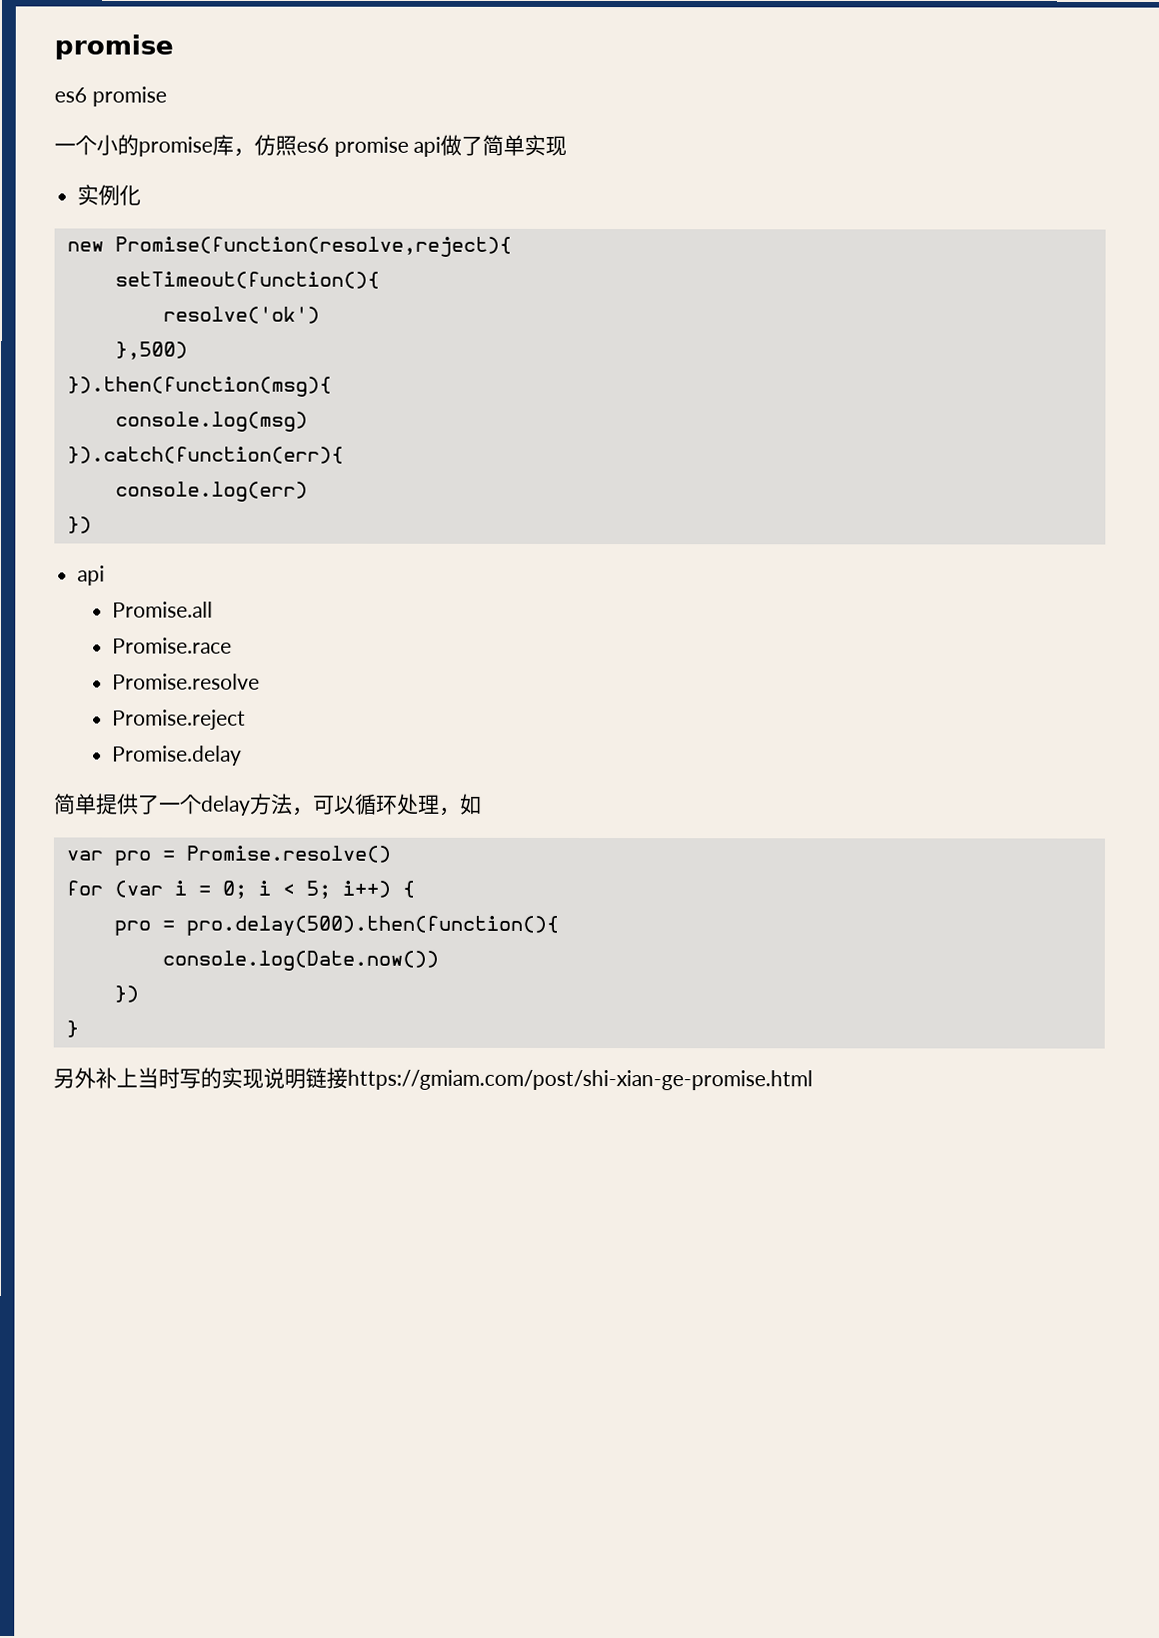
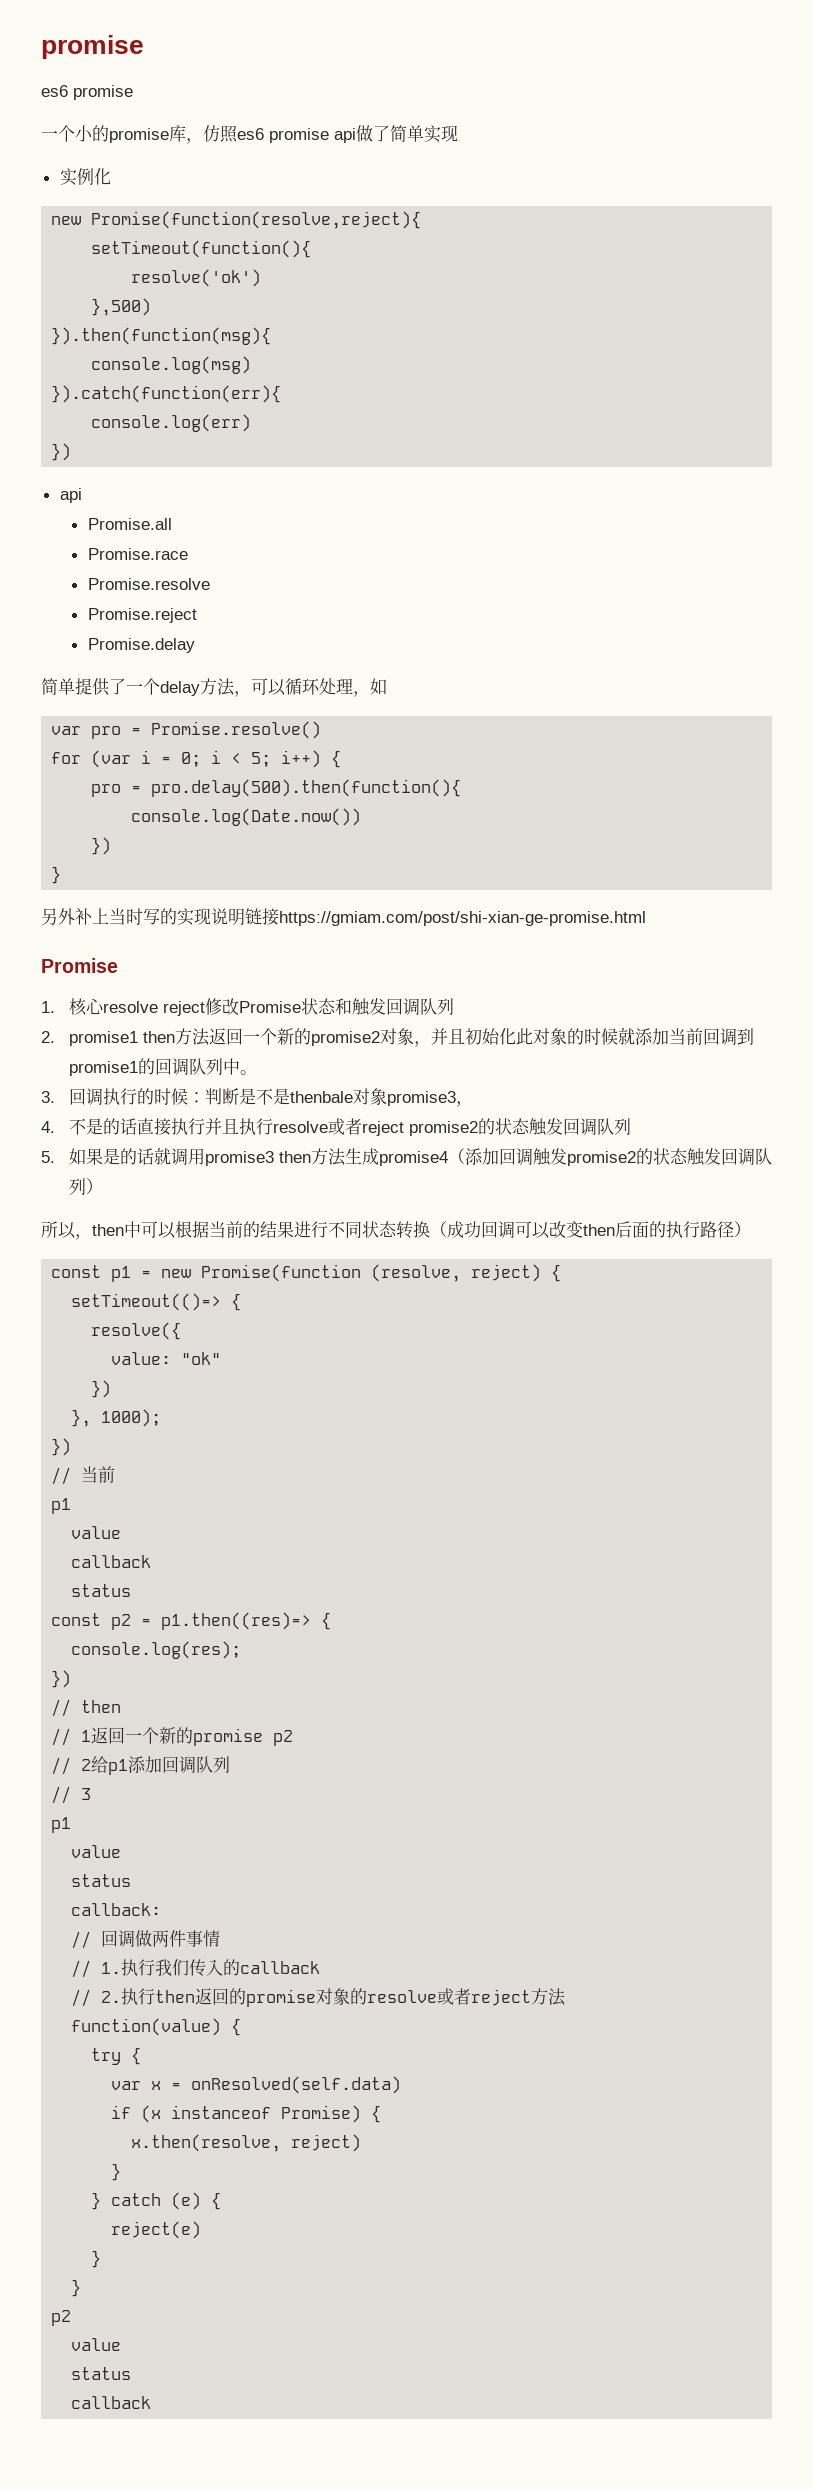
(813, 1080) none -> [41,958,118,973] [41,998,454,1016] [41,1027,754,1047] [68,1058,257,1076] [41,1088,473,1107] [41,1118,631,1136] [41,1147,772,1166] [68,1178,103,1195] [41,1221,751,1240] [51,1264,562,1282] [71,1293,242,1311] [91,1322,182,1340] [111,1352,222,1365] [91,1380,112,1398] [71,1409,162,1427] [51,1438,72,1456] [51,1466,116,1485] [51,1498,72,1514] [71,1526,122,1539] [71,1555,152,1568] [71,1584,132,1597] [51,1612,332,1630] [71,1641,242,1659] [51,1670,72,1688] [51,1699,122,1717] [51,1727,294,1746] [51,1756,231,1775] [51,1786,92,1804] [51,1817,72,1833] [71,1845,122,1858] [71,1874,132,1887] [71,1903,162,1916] [71,1930,221,1949] [71,1959,321,1978] [71,1988,567,2007] [71,2018,242,2036] [91,2047,142,2065] [111,2076,402,2094] [111,2105,382,2123] [131,2134,362,2152] [111,2163,122,2181] [91,2192,222,2210] [111,2221,202,2239] [91,2250,102,2268] [71,2279,82,2297] [51,2310,72,2326] [71,2338,122,2351] [71,2367,132,2380] [71,2396,152,2409] // Promise // 1.核心resolve reject修改Promise状态和触发回调队列 // 2. promise1 then方法返回一个新的promise2对象，并且初始化此对象的时候就添加当前回调到promise1的回调队列中。 // 3.回调执行的时候：判断是不是thenbale对象promise3， // 4.不是的话直接执行并且执行resolve或者reject promise2的状态触发回调队列 // 5.如果是的话就调用promise3 then方法生成promise4（添加回调触发promise2的状态触发回调队列） // 所以，then中可以根据当前的结果进行不同状态转换（成功回调可以改变then后面的执行路径） // const p1 = new Promise(function (resolve, reject) { // setTimeout(()=> { // resolve({ // value: "ok" // }) // }, 1000); // }) // // 当前 // p1 // value // callback // status // const p2 = p1.then((res)=> { // console.log(res); // }) // // then // // 1返回一个新的promise p2 // // 2给p1添加回调队列 // // 3 // p1 // value // status // callback: // // 回调做两件事情 // // 1.执行我们传入的callback // // 2.执行then返回的promise对象的resolve或者reject方法 // function(value) { // try { // var x = onResolved(self.data) // if (x instanceof Promise) { // x.then(resolve, reject) // } // } catch (e) { // reject(e) // } // } // p2 // value // status // callback

